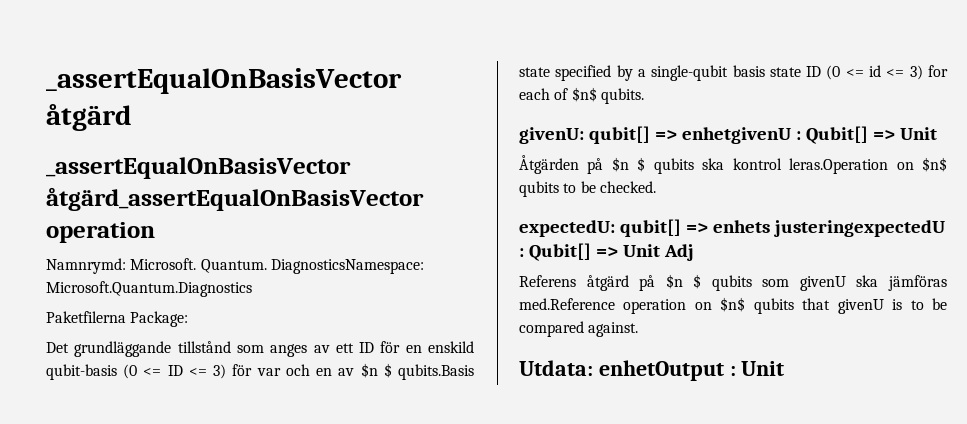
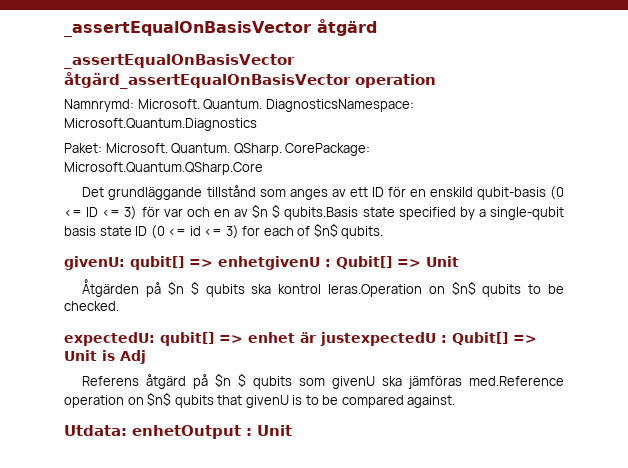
[46,311,189,327] Paketfilerna Package: -> [64,143,371,156] [64,162,263,175] Paket: Microsoft. Quantum. QSharp. CorePackage: Microsoft.Quantum.QSharp.Core
[712,220,945,237] [519,243,660,261] enhets justeringexpectedU : Qubit[] => Unit -> [248,332,537,346] [64,350,115,361] enhet är justexpectedU : Qubit[] => Unit is

